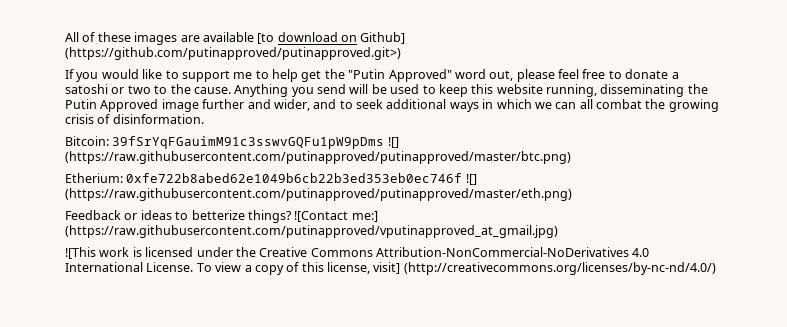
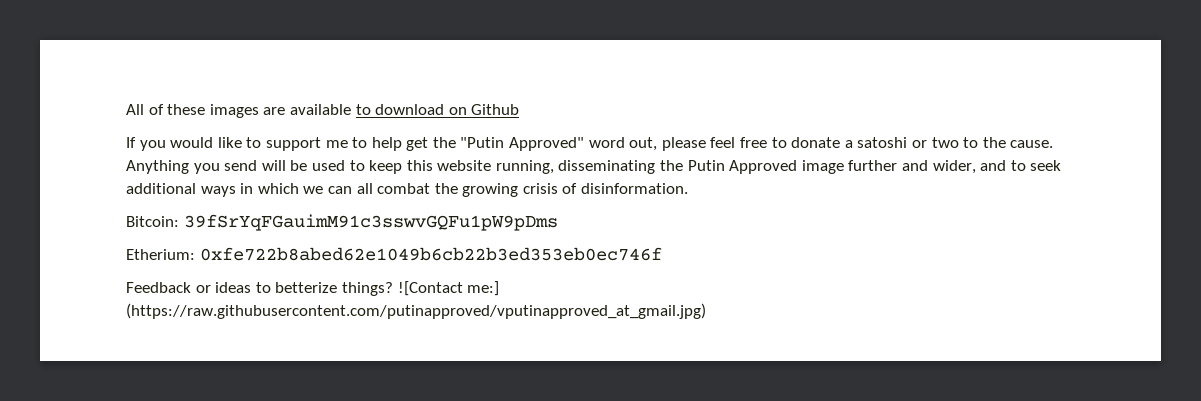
[257,33,275,44] [to -> [355,104,371,115] to
[360,32,406,44] [65,47,401,60] Github] (https://github.com/putinapproved/putinapproved.git>) -> [471,104,520,115] Github
[387,137,399,148] [65,151,571,164] ![] (https://raw.githubusercontent.com/putinapproved/putinapproved/master/btc.png) -> (558, 222) none
[465,174,477,185] [65,188,572,201] ![] (https://raw.githubusercontent.com/putinapproved/putinapproved/master/eth.png) -> (662, 254) none
[65,247,650,259] [65,262,716,275] // ![This work is licensed under the Creative Commons Attribution-NonCommercial-NoDerivatives 4.0 International License. To view a copy of this license, visit] (http://creativecommons.org/licenses/by-nc-nd/4.0/) -> (706, 311) none

